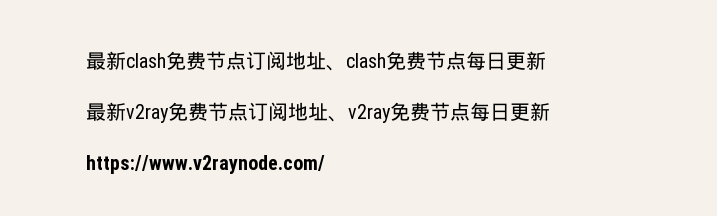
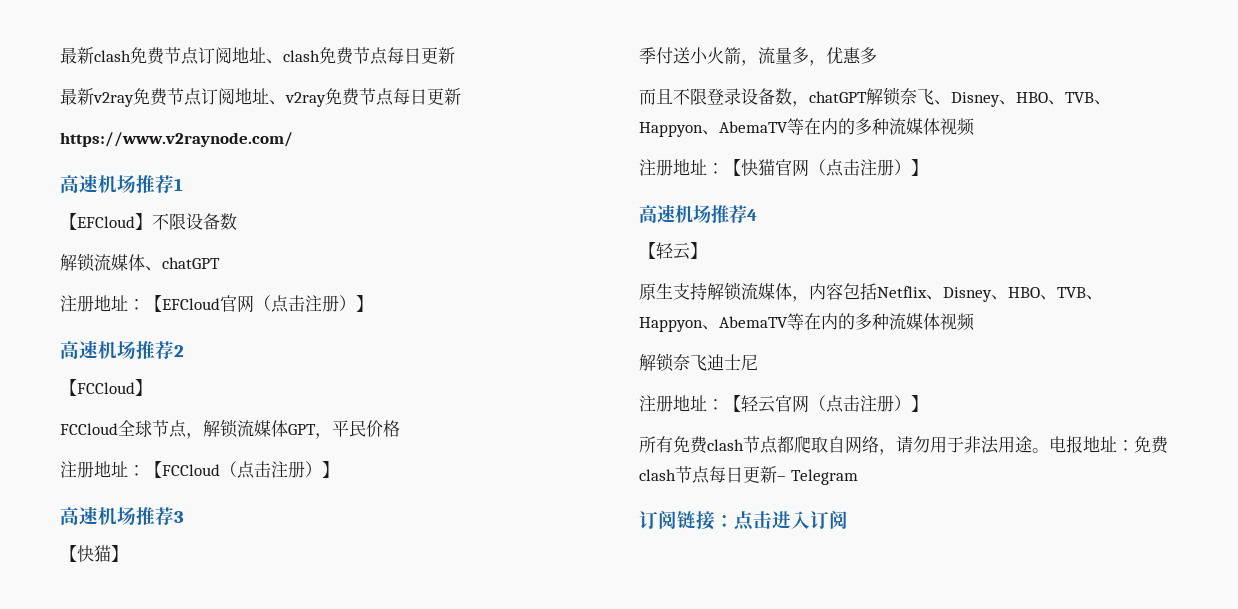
(325, 164) none -> [60,174,183,193] [60,213,237,230] [60,253,220,272] [60,295,373,313] [60,340,184,359] [60,379,152,396] [60,419,400,439] [60,461,339,479] [60,506,184,525] [60,545,128,562] [639,47,877,66] [639,87,1111,107] [639,118,975,137] [639,159,928,177] [639,204,757,223] [639,242,707,260] [639,282,1103,302] [639,313,975,332] [639,353,758,372] [639,395,928,413] [639,436,1169,455] [639,466,858,485] [639,511,848,531] // 高速机场推荐1 // 【EFCloud】不限设备数 // 解锁流媒体、chatGPT // 注册地址：【EFCloud官网（点击注册）】 // 高速机场推荐2 // 【FCCloud】 // FCCloud全球节点，解锁流媒体GPT，平民价格 // 注册地址：【FCCloud（点击注册）】 // 高速机场推荐3 // 【快猫】 // 季付送小火箭，流量多，优惠多 // 而且不限登录设备数，chatGPT解锁奈飞、Disney、HBO、TVB、Happyon、AbemaTV等在内的多种流媒体视频 // 注册地址：【快猫官网（点击注册）】 // 高速机场推荐4 // 【轻云】 // 原生支持解锁流媒体，内容包括Netflix、Disney、HBO、TVB、Happyon、AbemaTV等在内的多种流媒体视频 // 解锁奈飞迪士尼 // 注册地址：【轻云官网（点击注册）】 // 所有免费clash节点都爬取自网络，请勿用于非法用途。电报地址：免费clash节点每日更新– Telegram // 订阅链接：点击进入订阅

